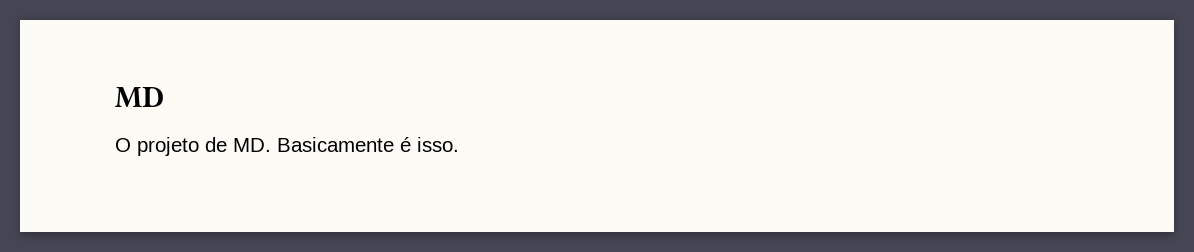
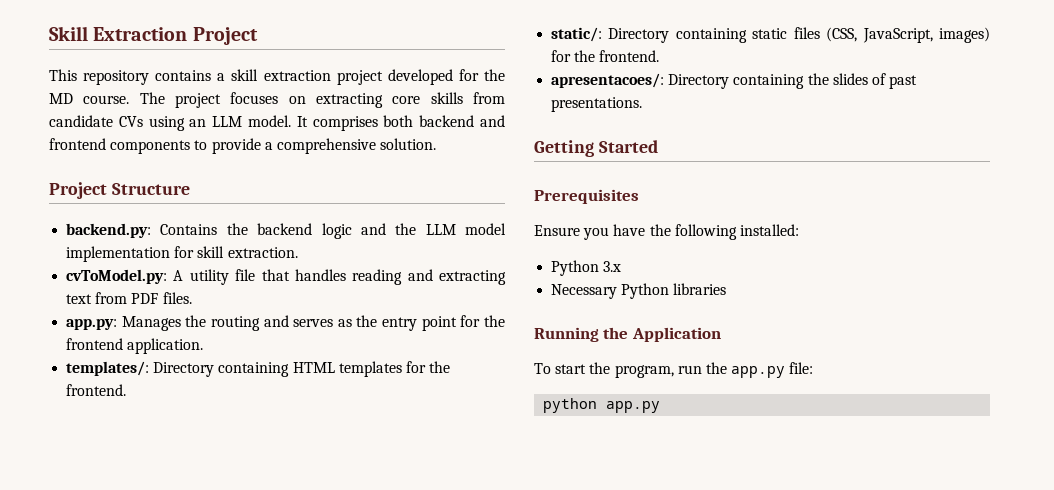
[115,86,164,108] [115,137,459,156] MD // O projeto de MD. Basicamente é isso. -> [49,26,258,45] [49,69,505,85] [49,92,505,108] [49,115,506,131] [49,138,437,154] [49,182,190,199] [66,223,506,239] [66,246,298,262] [66,269,506,285] [66,292,192,304] [66,315,505,331] [66,338,204,354] [66,361,451,377] [66,384,127,396] [551,27,990,43] [551,50,660,62] [551,73,918,89] [551,97,643,112] [534,140,658,157] [534,189,639,204] [534,224,799,240] [551,260,622,276] [551,283,727,299] [534,327,721,342] [534,362,814,378] [543,398,661,413] Skill Extraction Project // This repository contains a skill extraction project developed for the MD course. The project focuses on extracting core skills from candidate CVs using an LLM model. It comprises both backend and frontend components to provide a comprehensive solution. // Project Structure // backend.py: Contains the backend logic and the LLM model implementation for skill extraction. // cvToModel.py: A utility file that handles reading and extracting text from PDF files. // app.py: Manages the routing and serves as the entry point for the frontend application. // templates/: Directory containing HTML templates for the frontend. // static/: Directory containing static files (CSS, JavaScript, images) for the frontend. // apresentacoes/: Directory containing the slides of past presentations. // Getting Started // Prerequisites // Ensure you have the following installed: // Python 3.x // Necessary Python libraries // Running the Application // To start the program, run the app.py file: // python app.py

